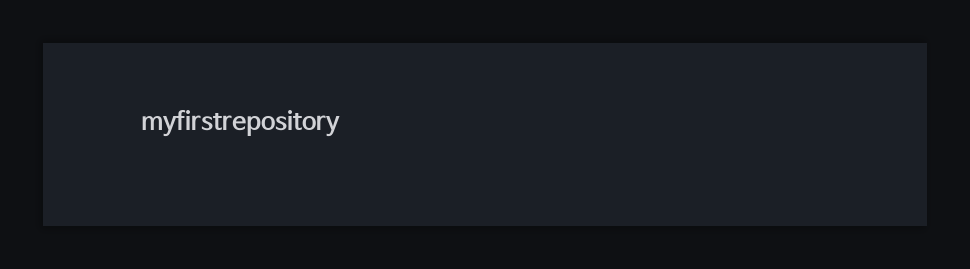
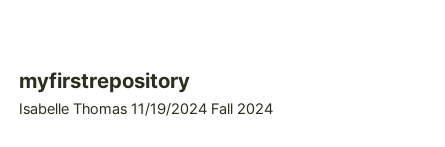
(340, 123) none -> [19,102,274,116] // Isabelle Thomas 11/19/2024 Fall 2024

